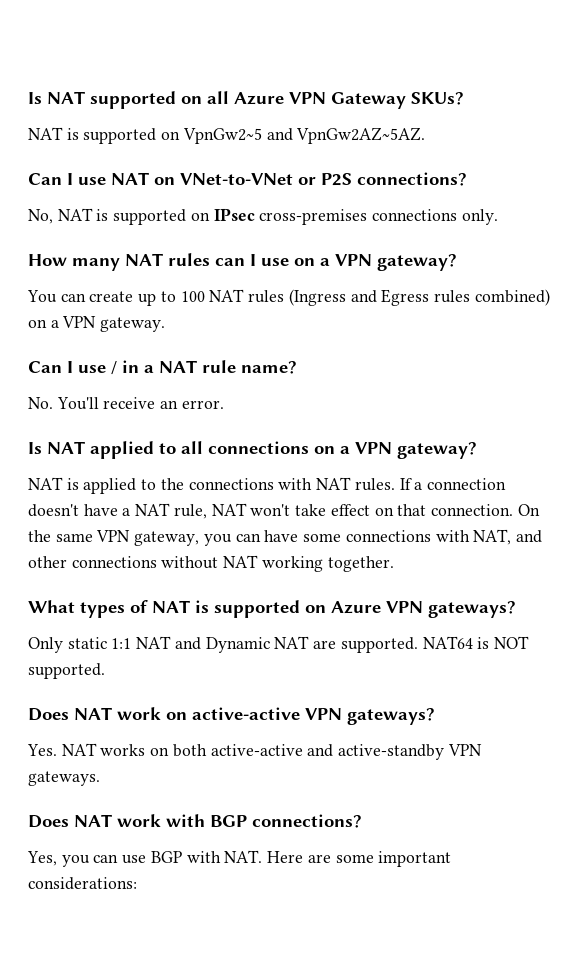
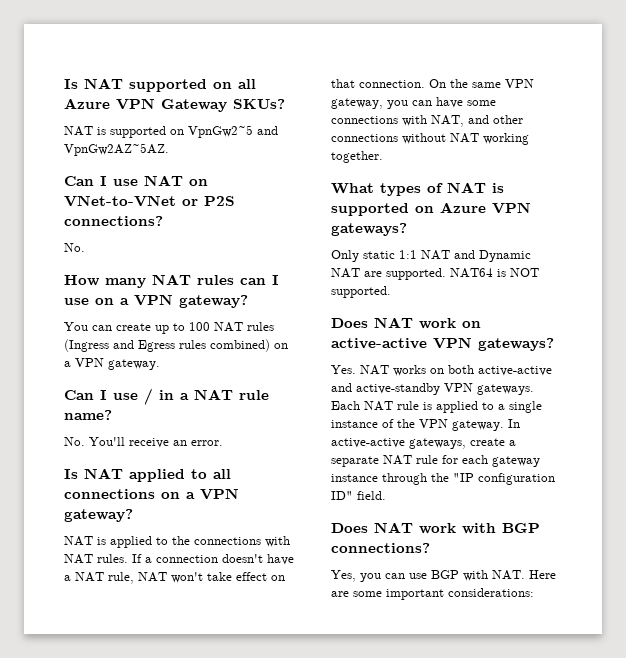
[28,208,498,225] No, NAT is supported on IPsec cross-premises connections only. -> [64,243,85,252] No.
(100, 778) none -> [331,401,542,413] [331,419,520,431] [331,438,516,449] [331,455,540,467] [331,473,555,485] [331,491,386,500] Each NAT rule is applied to a single instance of the VPN gateway. In active-active gateways, create a separate NAT rule for each gateway instance through the "IP configuration ID" field.

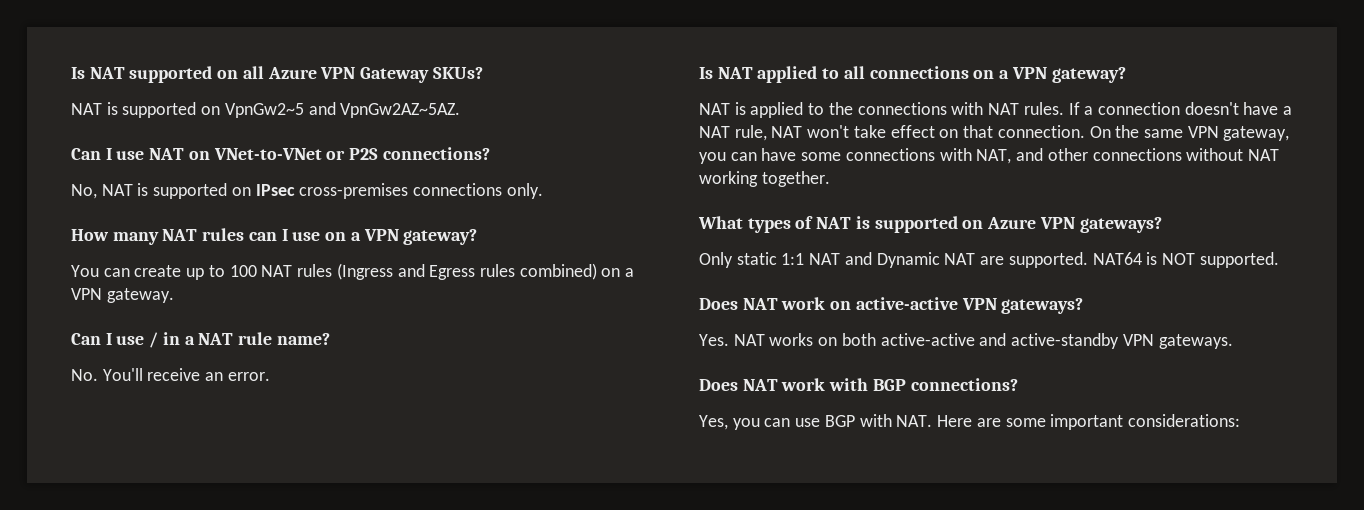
[64,243,85,252] No. -> [71,183,543,199] No, NAT is supported on IPsec cross-premises connections only.
[331,401,542,413] [331,419,520,431] [331,438,516,449] [331,455,540,467] [331,473,555,485] [331,491,386,500] Each NAT rule is applied to a single instance of the VPN gateway. In active-active gateways, create a separate NAT rule for each gateway instance through the "IP configuration ID" field. -> (1233, 341) none

